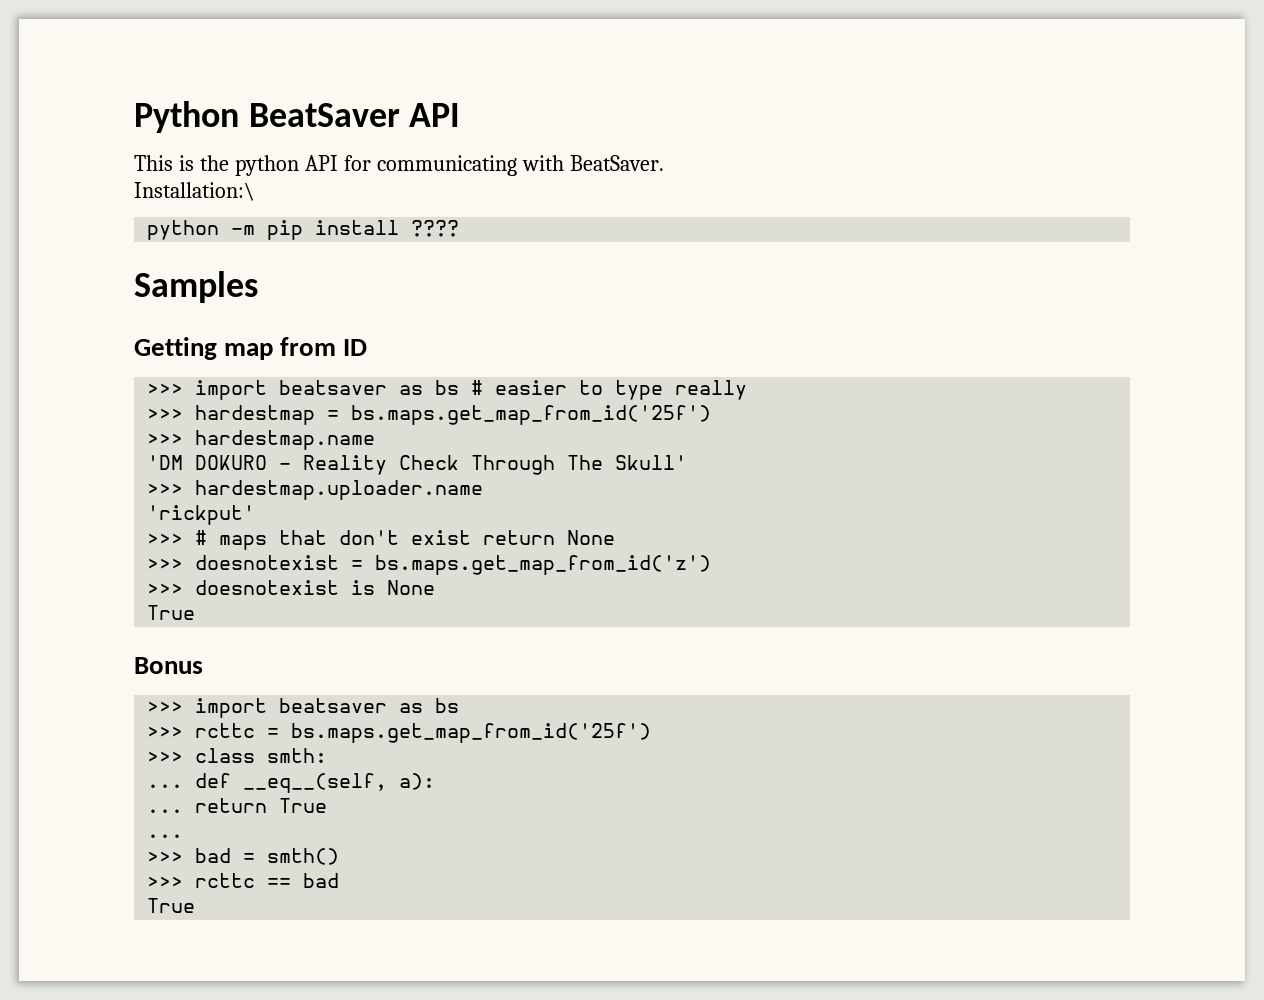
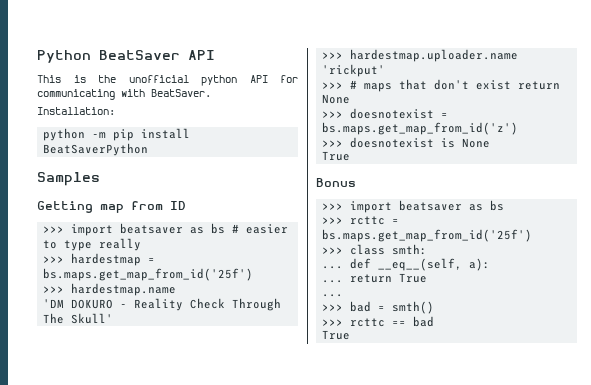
(229, 163) none -> [128,75,189,83] unofficial
[134,182,255,201] Installation:\ -> [37,107,115,115] Installation:
[411,220,460,237] ???? -> [43,143,149,156] BeatSaverPython

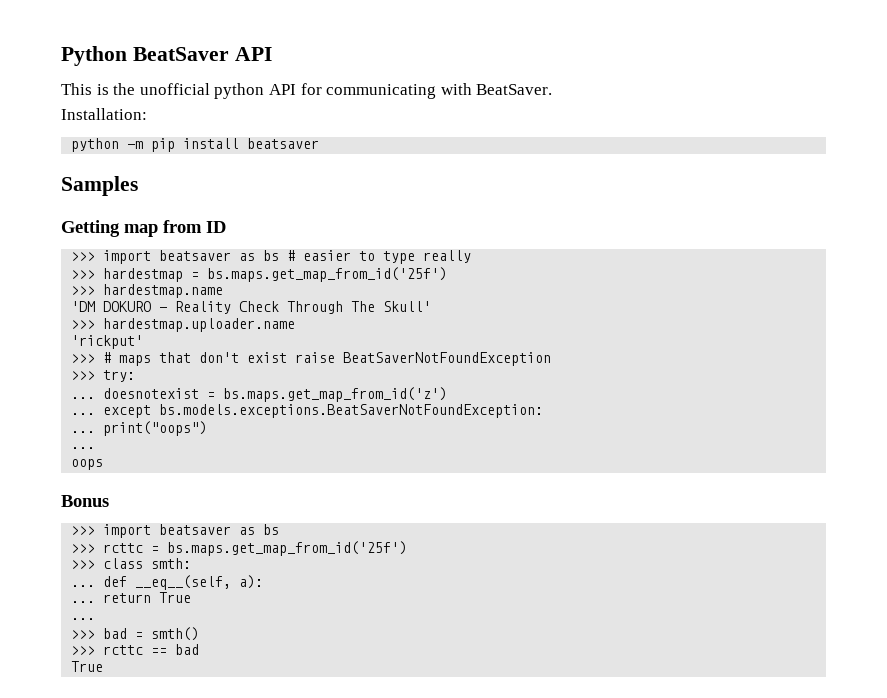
[43,143,149,156] BeatSaverPython -> [247,138,320,149] beatsaver
[518,81,561,90] [322,94,351,104] [322,111,344,118] return None // >>> -> [295,352,552,366] [71,370,136,382] [71,397,96,399] raise BeatSaverNotFoundException // >>> try: // ...
[322,137,491,148] [322,151,351,161] >>> doesnotexist is None // True -> [71,404,544,418] [71,421,208,436] [71,447,96,449] [71,459,104,470] ... except bs.models.exceptions.BeatSaverNotFoundException: // ... print("oops") // ... // oops

